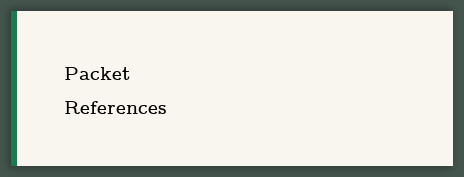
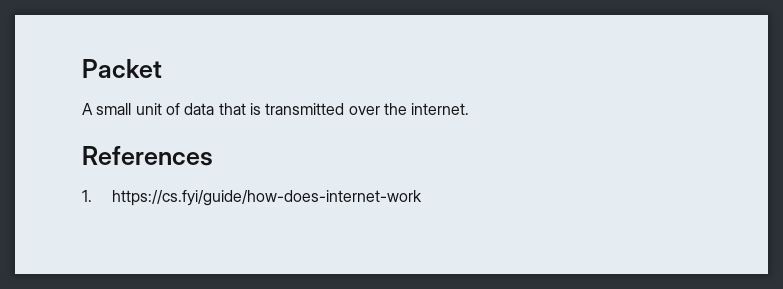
(131, 73) none -> [82,103,470,115] // A small unit of data that is transmitted over the internet.
(167, 107) none -> [82,190,422,206] // 1. https://cs.fyi/guide/how-does-internet-work

